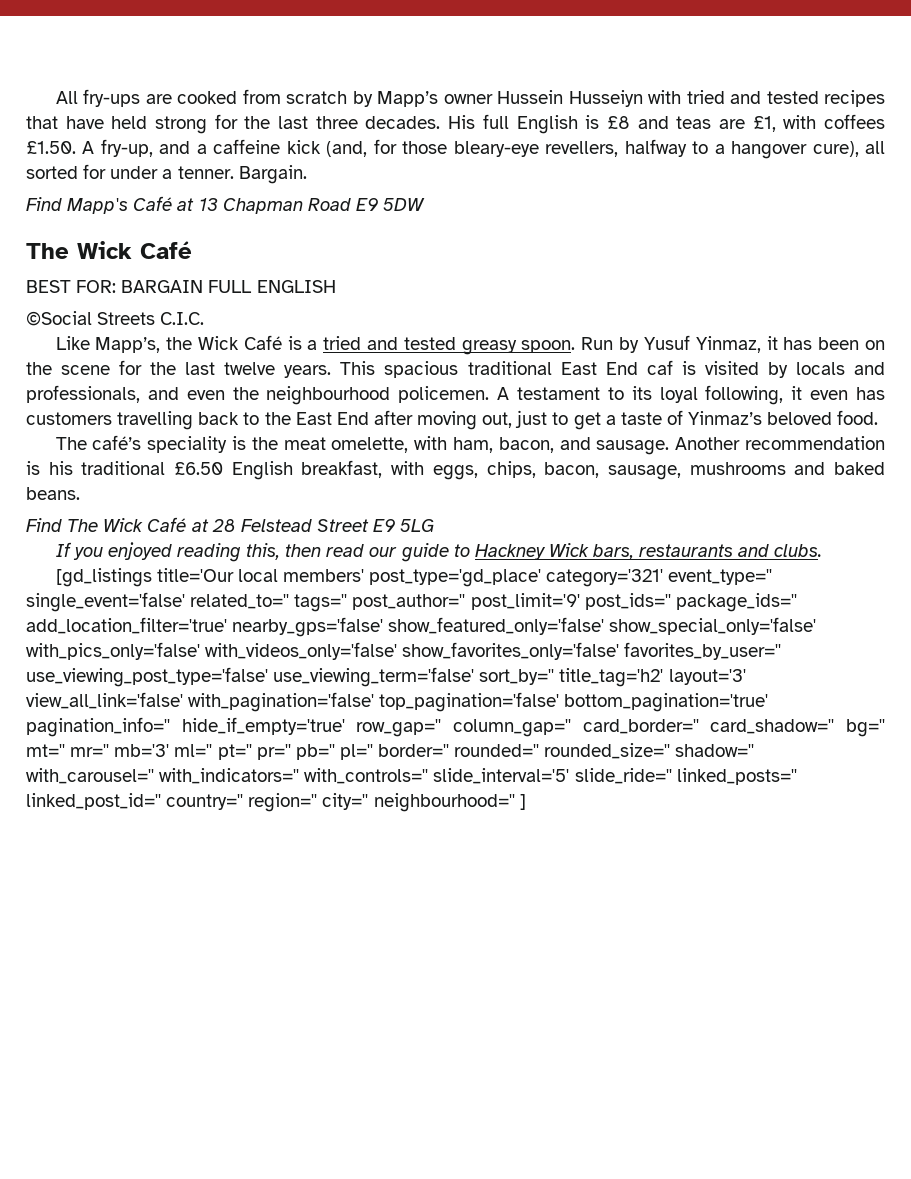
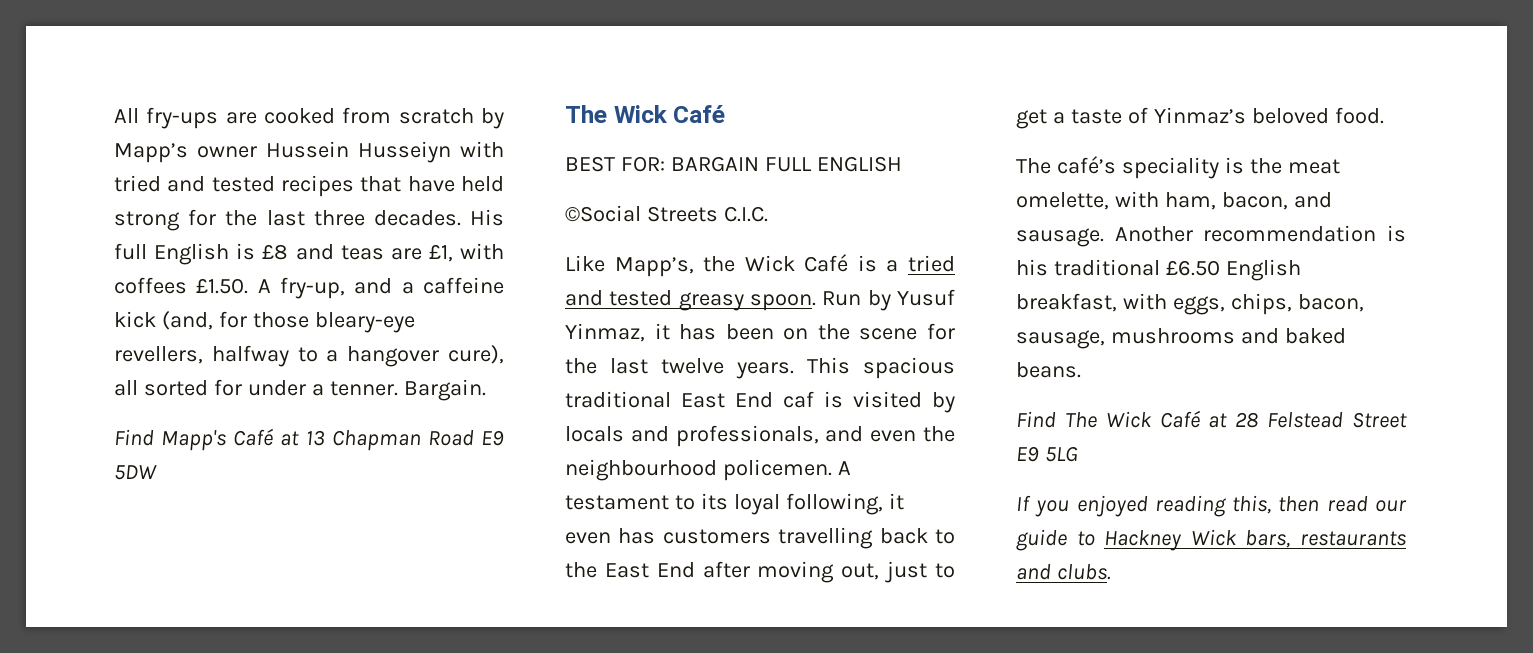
[55,568,773,587] [26,592,797,612] [26,617,817,637] [26,642,782,660] [26,667,746,687] [26,692,769,712] [26,717,885,737] [26,743,755,760] [26,768,797,785] [26,793,526,812] // [gd_listings title='Our local members' post_type='gd_place' category='321' event_type='' single_event='false' related_to='' tags='' post_author='' post_limit='9' post_ids='' package_ids='' add_location_filter='true' nearby_gps='false' show_featured_only='false' show_special_only='false' with_pics_only='false' with_videos_only='false' show_favorites_only='false' favorites_by_user='' use_viewing_post_type='false' use_viewing_term='false' sort_by='' title_tag='h2' layout='3' view_all_link='false' with_pagination='false' top_pagination='false' bottom_pagination='true' pagination_info='' hide_if_empty='true' row_gap='' column_gap='' card_border='' card_shadow='' bg='' mt='' mr='' mb='3' ml='' pt='' pr='' pb='' pl='' border='' rounded='' rounded_size='' shadow='' with_carousel='' with_indicators='' with_controls='' slide_interval='5' slide_ride='' linked_posts='' linked_post_id='' country='' region='' city='' neighbourhood='' ] -> (1111, 572) none

